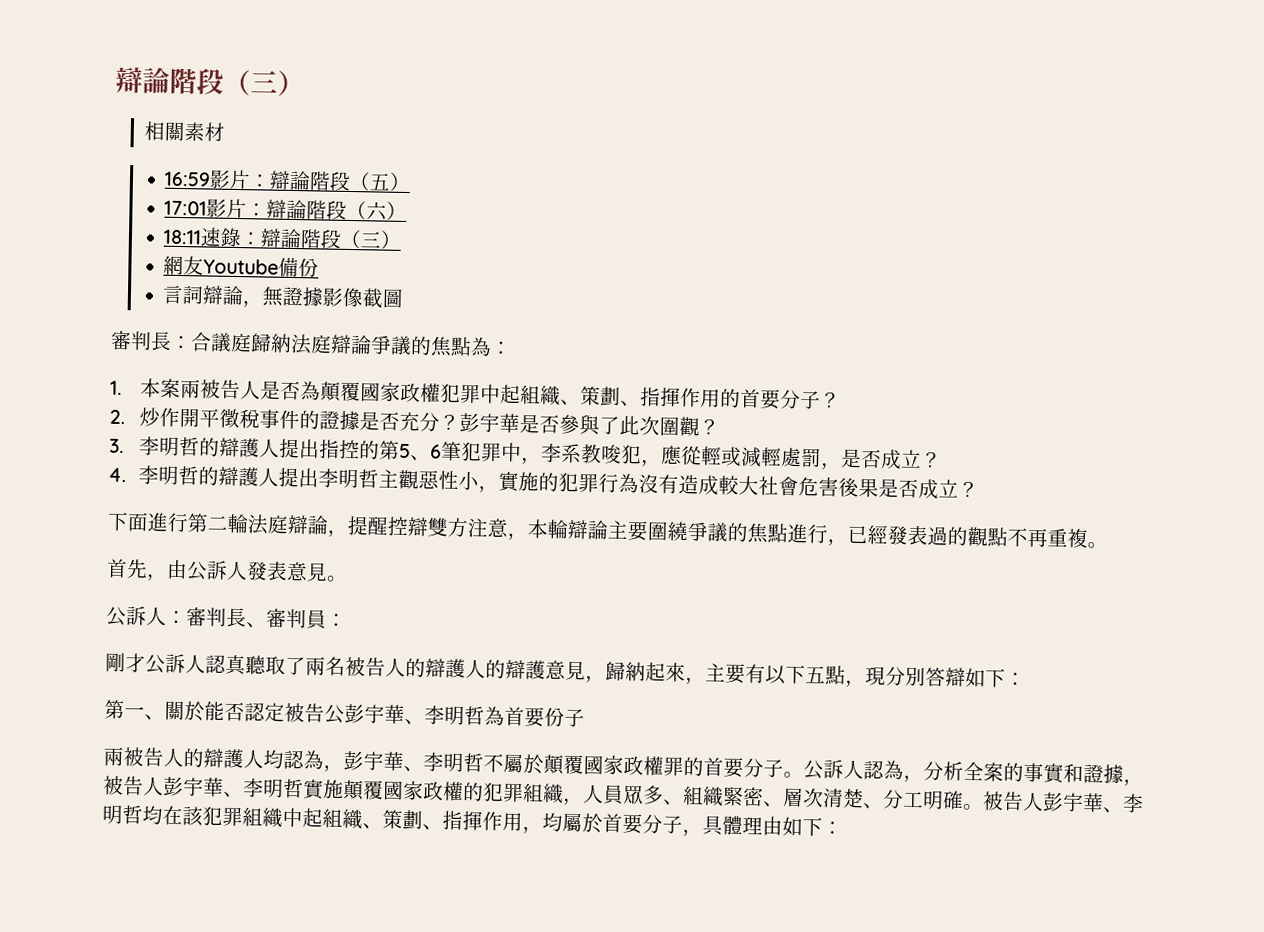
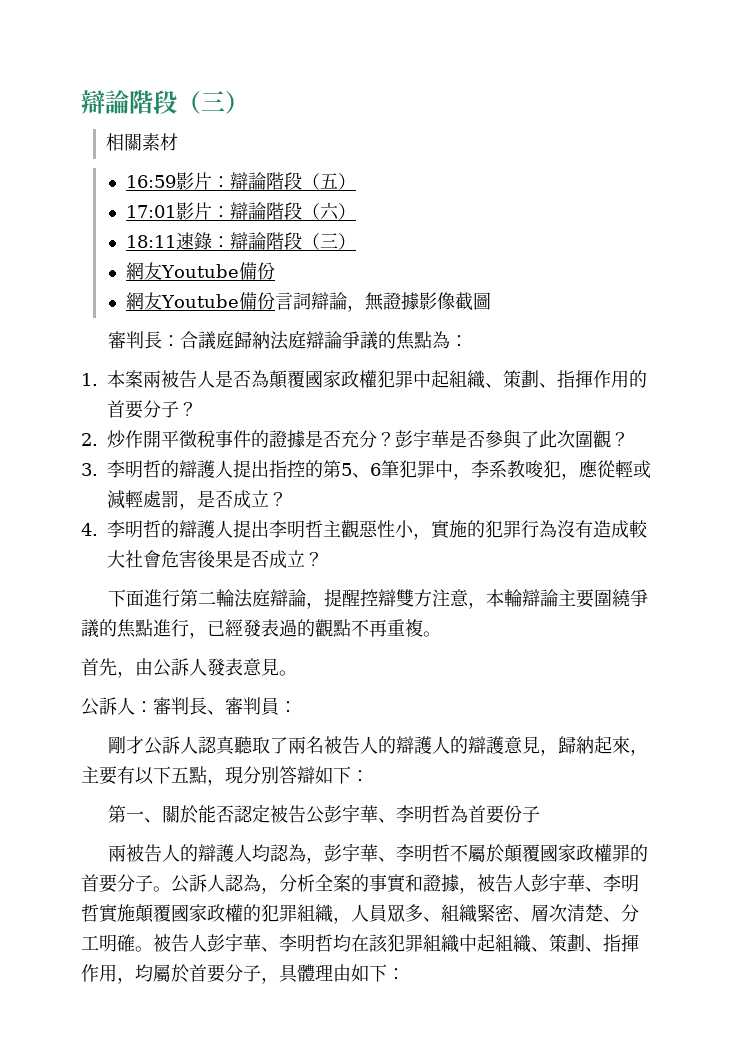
(320, 268) none -> [125,292,275,310] 網友Youtube備份

